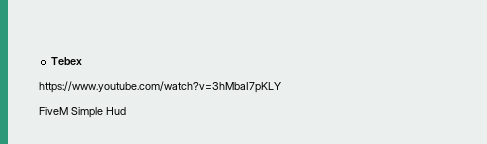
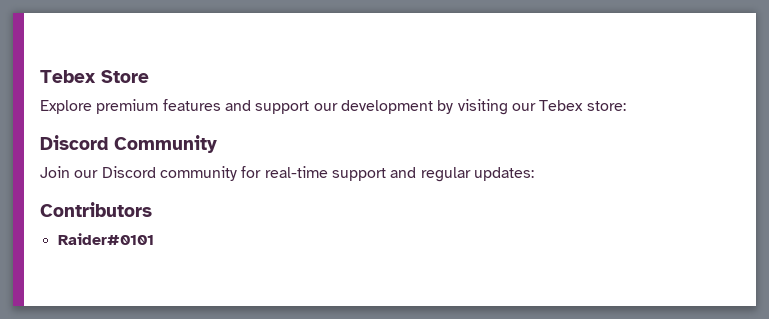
[51,57,83,65] [39,81,281,93] [39,107,126,118] Tebex // https://www.youtube.com/watch?v=3hMbaI7pKLY // FiveM Simple Hud -> [40,70,149,83] [40,99,626,115] [40,135,217,153] [40,166,534,182] [40,202,152,217] [57,233,154,245] Tebex Store // Explore premium features and support our development by visiting our Tebex store: // Discord Community // Join our Discord community for real-time support and regular updates: // Contributors // Raider#0101

